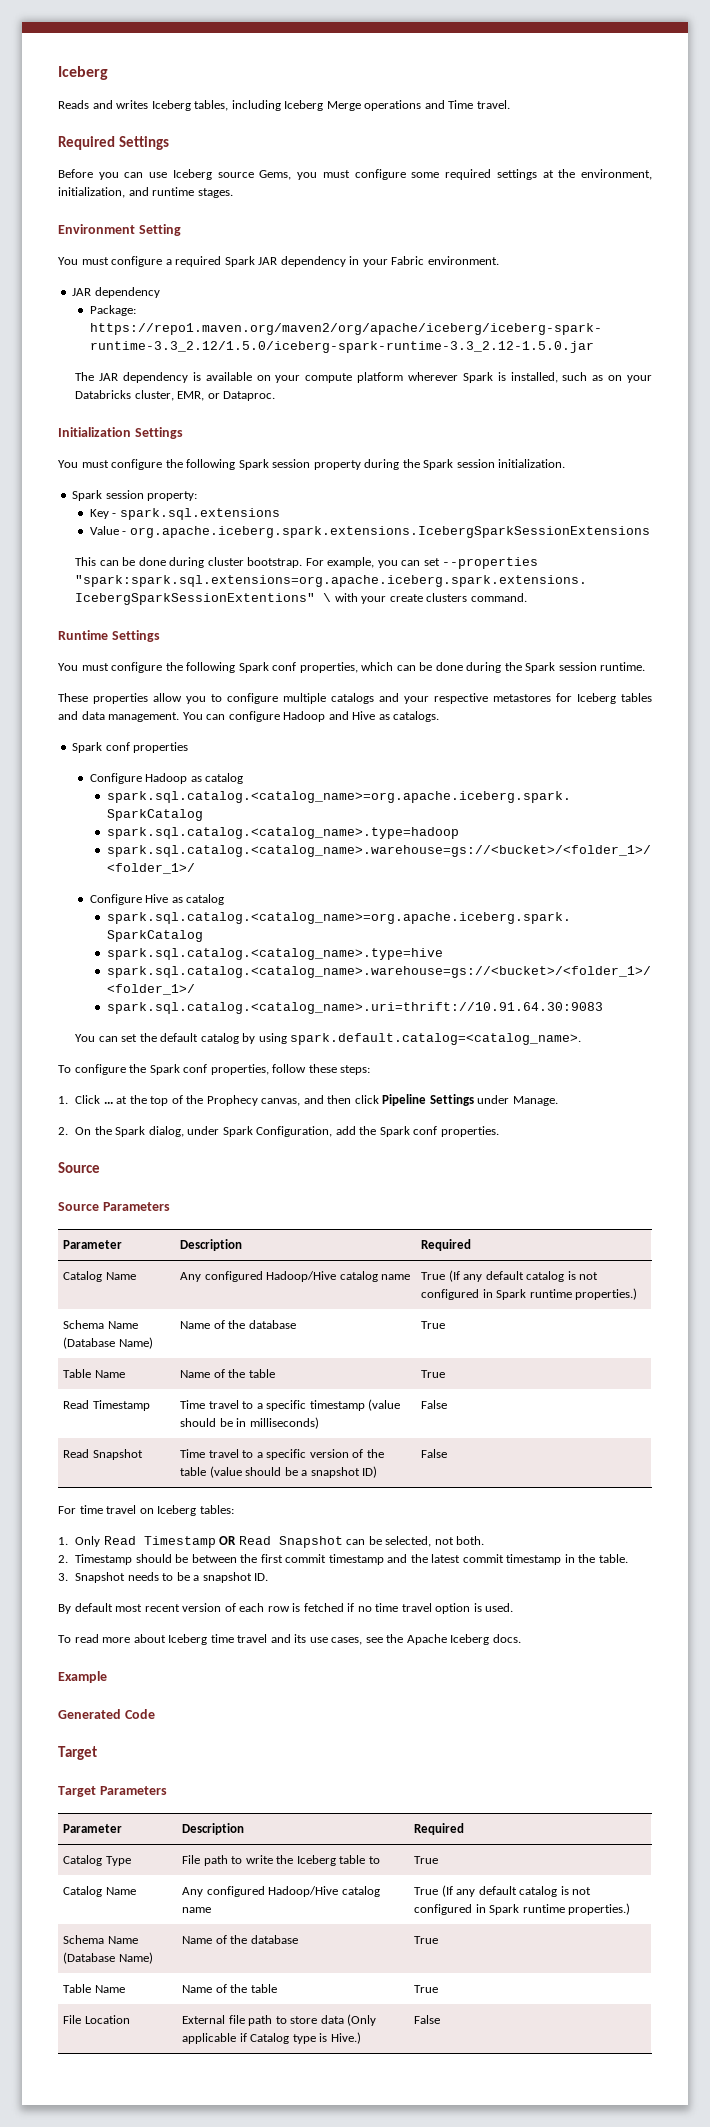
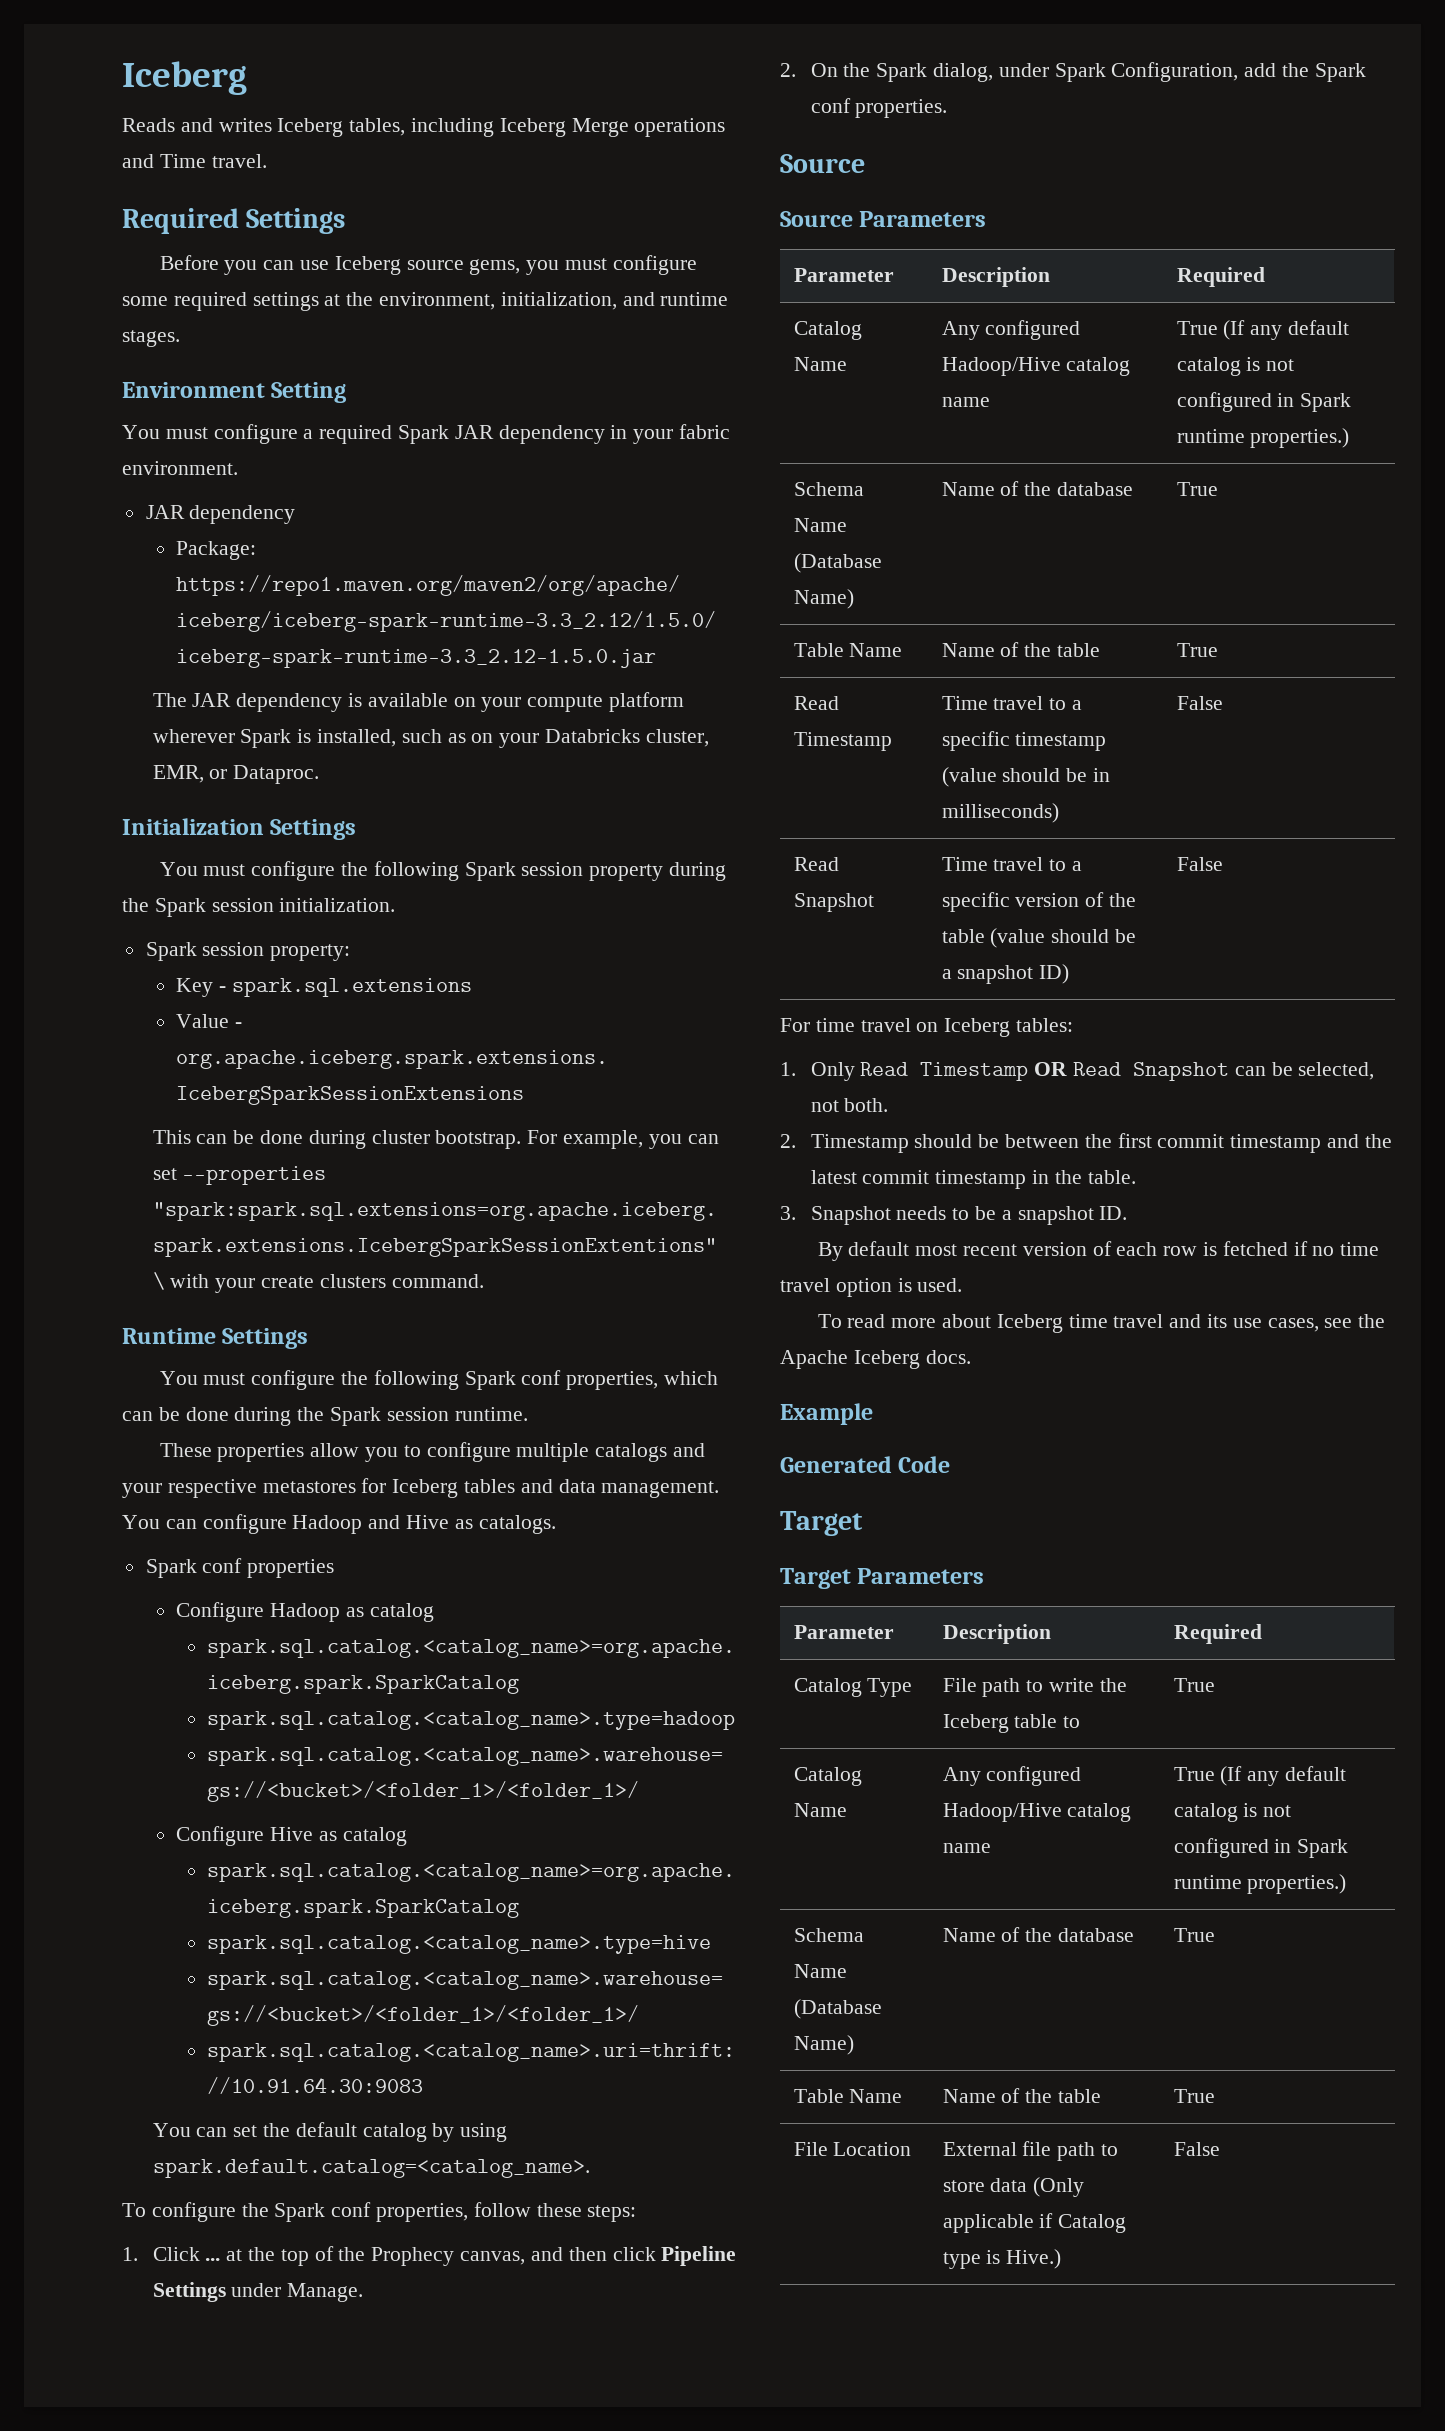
[259,170,292,180] Gems, -> [469,259,521,275] gems,
[391,256,425,265] Fabric -> [679,424,731,439] fabric

